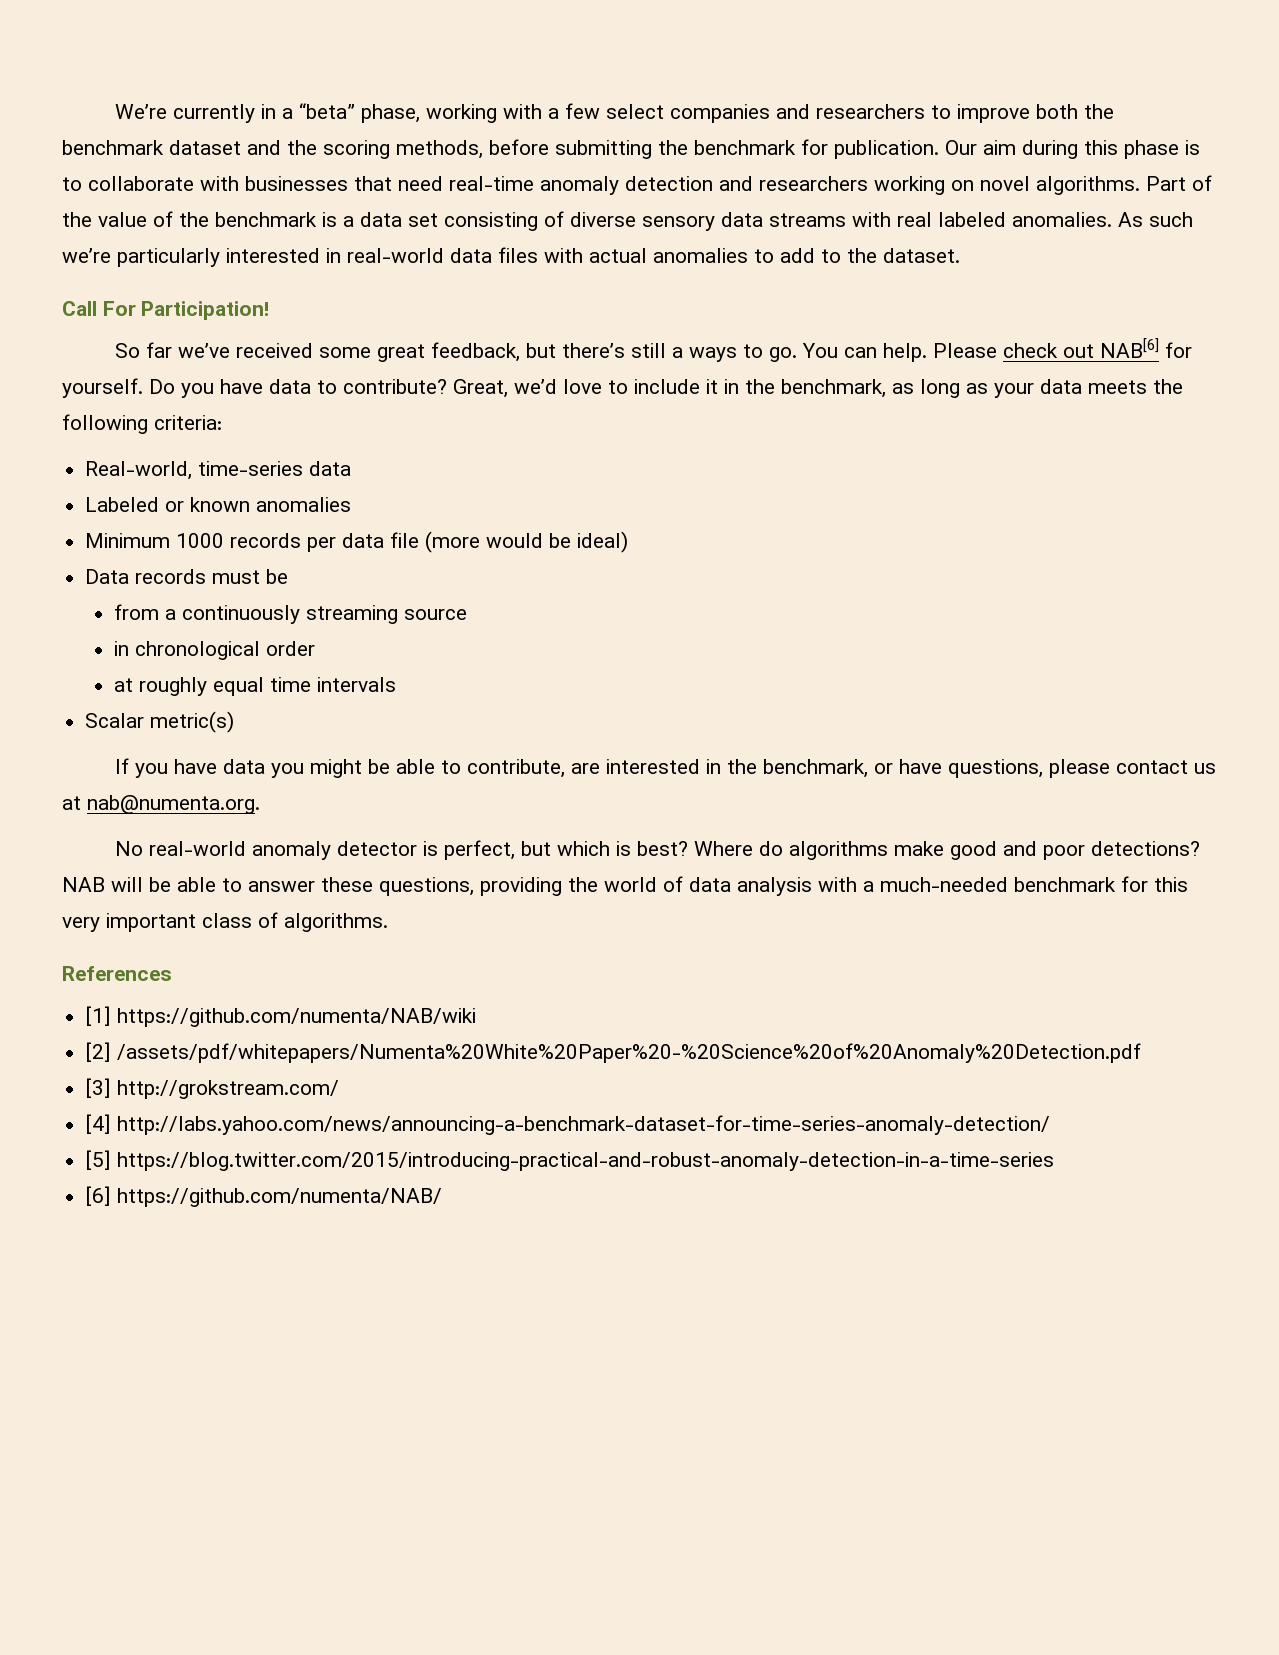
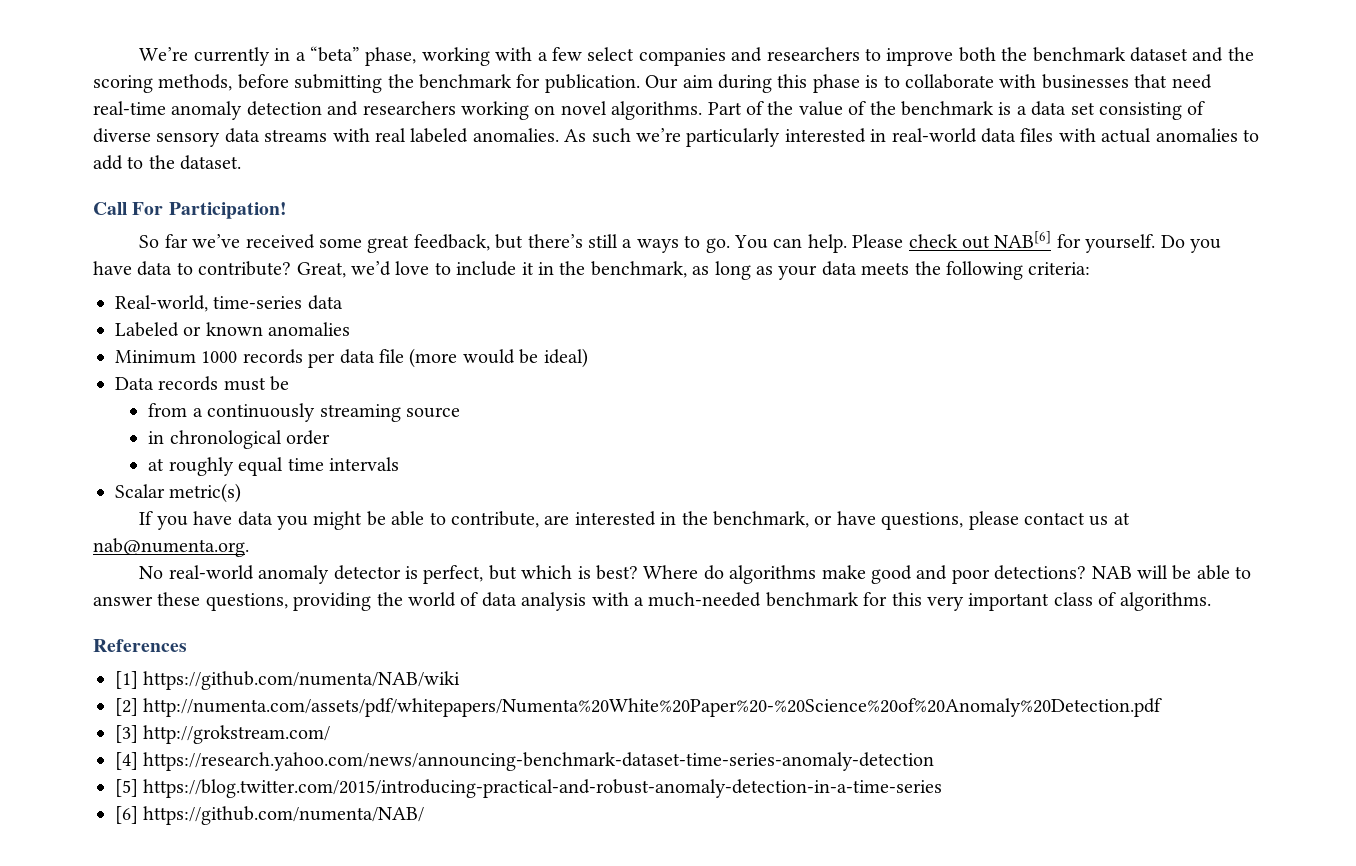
[117,1043,1142,1063] /assets/pdf/whitepapers/Numenta%20White%20Paper%20-%20Science%20of%20Anomaly%20Detection.pdf -> [143,698,1163,717] http://numenta.com/assets/pdf/whitepapers/Numenta%20White%20Paper%20-%20Science%20of%20Anomaly%20Detection.pdf
[117,1115,1051,1135] http://labs.yahoo.com/news/announcing-a-benchmark-dataset-for-time-series-anomaly-detection/ -> [143,752,935,771] https://research.yahoo.com/news/announcing-benchmark-dataset-time-series-anomaly-detection

